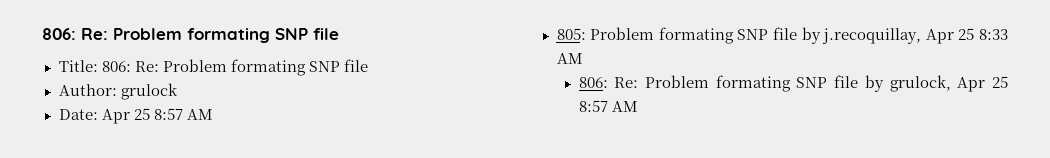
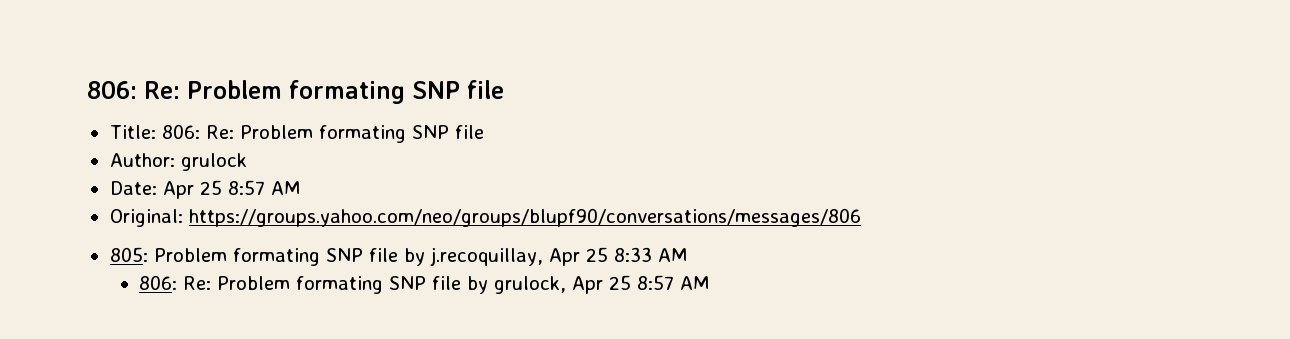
(213, 114) none -> [109,208,861,227] // Original: https://groups.yahoo.com/neo/groups/blupf90/conversations/messages/806

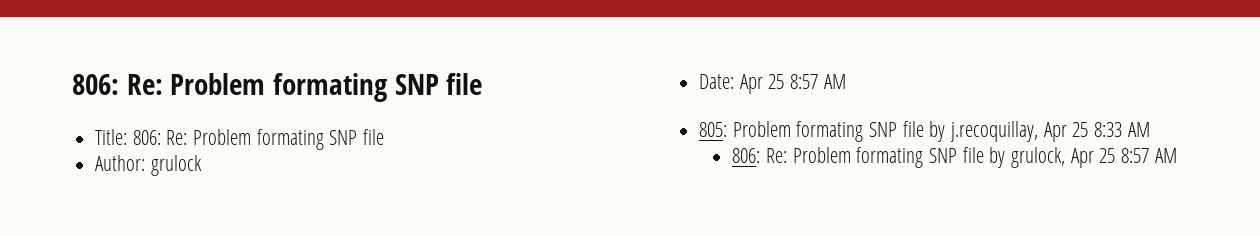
[109,208,861,227] // Original: https://groups.yahoo.com/neo/groups/blupf90/conversations/messages/806 -> (846, 81) none

